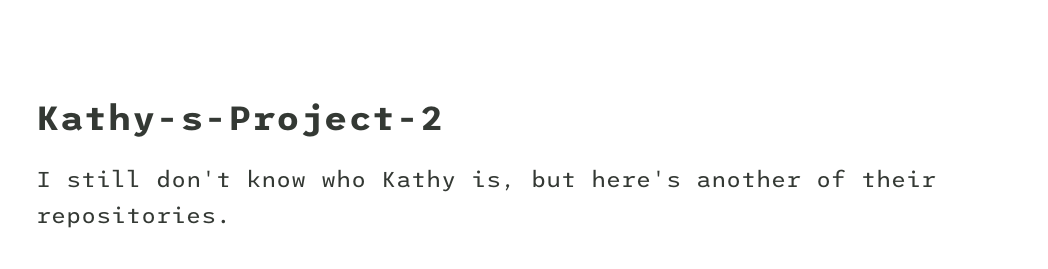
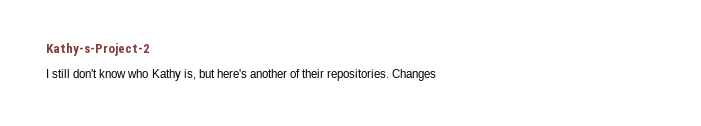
(231, 217) none -> [392,69,437,81] Changes

